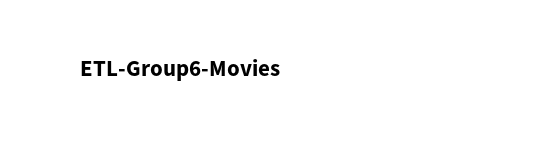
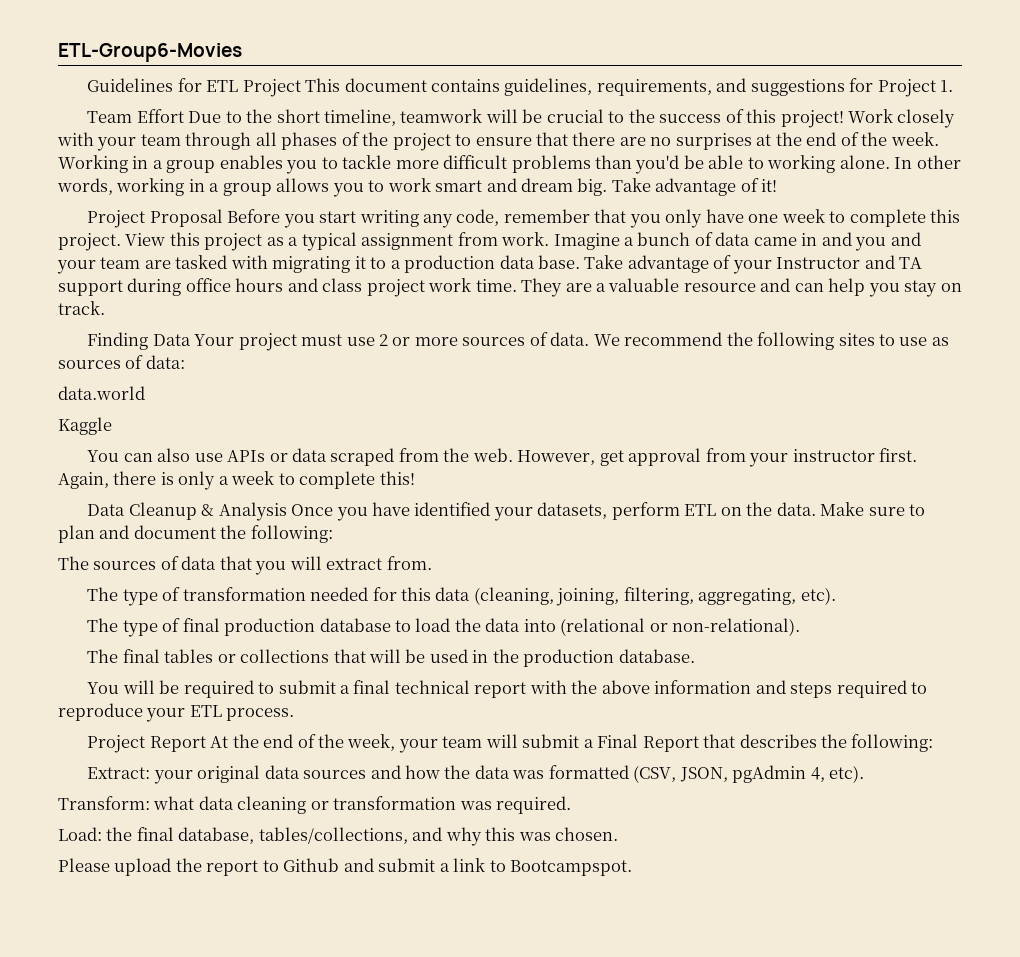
(280, 70) none -> [87,78,954,97] [87,109,956,128] [57,132,939,151] [58,155,961,174] [57,178,778,197] [87,209,960,228] [58,232,921,251] [57,255,923,274] [58,278,962,297] [58,301,105,315] [87,332,949,351] [58,355,185,369] [58,386,145,400] [58,417,112,435] [87,448,917,467] [58,471,415,490] [87,502,925,521] [58,525,333,543] [58,556,432,575] [87,587,836,606] [87,618,801,637] [87,649,695,667] [87,680,927,698] [58,703,295,722] [87,734,934,753] [87,765,865,784] [58,796,572,814] [58,827,619,846] [58,858,633,876] // Guidelines for ETL Project This document contains guidelines, requirements, and suggestions for Project 1. // Team Effort Due to the short timeline, teamwork will be crucial to the success of this project! Work closely with your team through all phases of the project to ensure that there are no surprises at the end of the week. Working in a group enables you to tackle more difficult problems than you'd be able to working alone. In other words, working in a group allows you to work smart and dream big. Take advantage of it! // Project Proposal Before you start writing any code, remember that you only have one week to complete this project. View this project as a typical assignment from work. Imagine a bunch of data came in and you and your team are tasked with migrating it to a production data base. Take advantage of your Instructor and TA support during office hours and class project work time. They are a valuable resource and can help you stay on track. // Finding Data Your project must use 2 or more sources of data. We recommend the following sites to use as sources of data: // data.world // Kaggle // You can also use APIs or data scraped from the web. However, get approval from your instructor first. Again, there is only a week to complete this! // Data Cleanup & Analysis Once you have identified your datasets, perform ETL on the data. Make sure to plan and document the following: // The sources of data that you will extract from. // The type of transformation needed for this data (cleaning, joining, filtering, aggregating, etc). // The type of final production database to load the data into (relational or non-relational). // The final tables or collections that will be used in the production database. // You will be required to submit a final technical report with the above information and steps required to reproduce your ETL process. // Project Report At the end of the week, your team will submit a Final Report that describes the following: // Extract: your original data sources and how the data was formatted (CSV, JSON, pgAdmin 4, etc). // Transform: what data cleaning or transformation was required. // Load: the final database, tables/collections, and why this was chosen. // Please upload the report to Github and submit a link to Bootcampspot.

